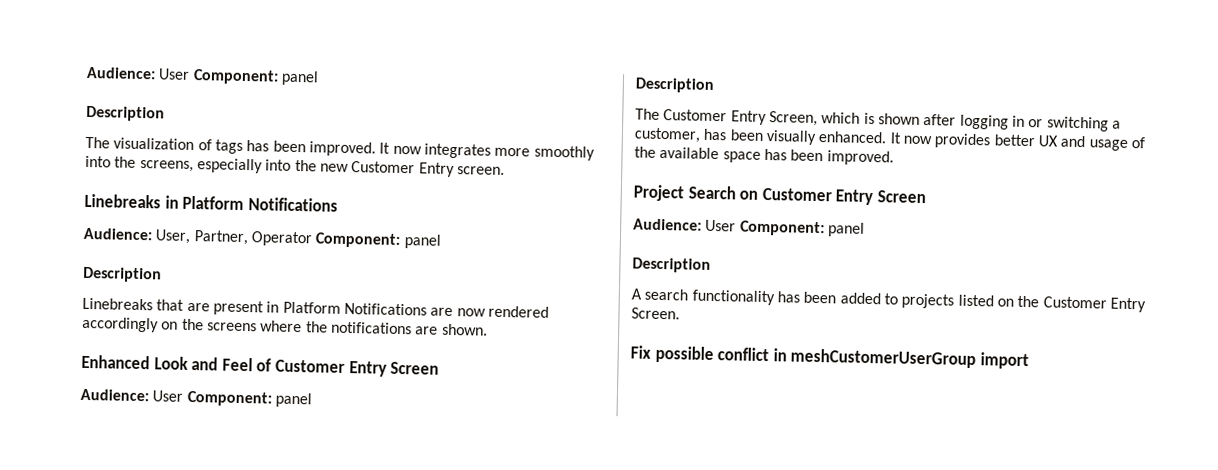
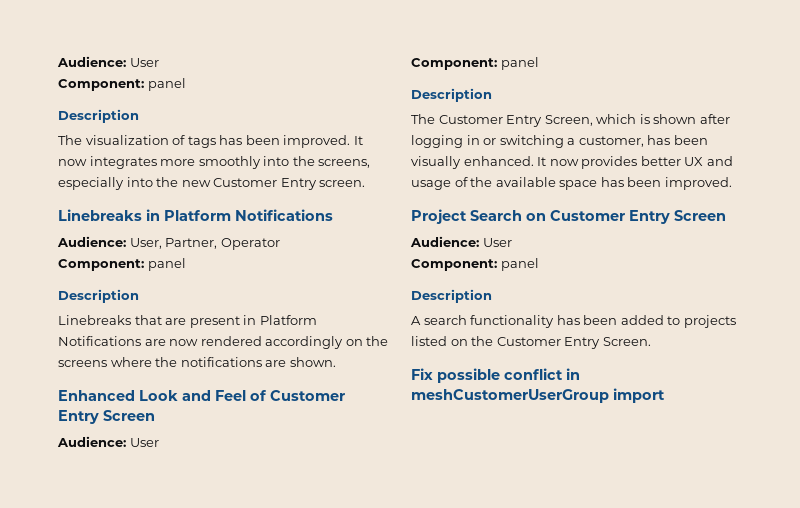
[86,66,191,80] Audience: User -> [57,56,159,67] Audience: User //
(312, 239) none -> (280, 244) //
(184, 396) none -> (159, 442) //
(737, 225) none -> (512, 242) //

